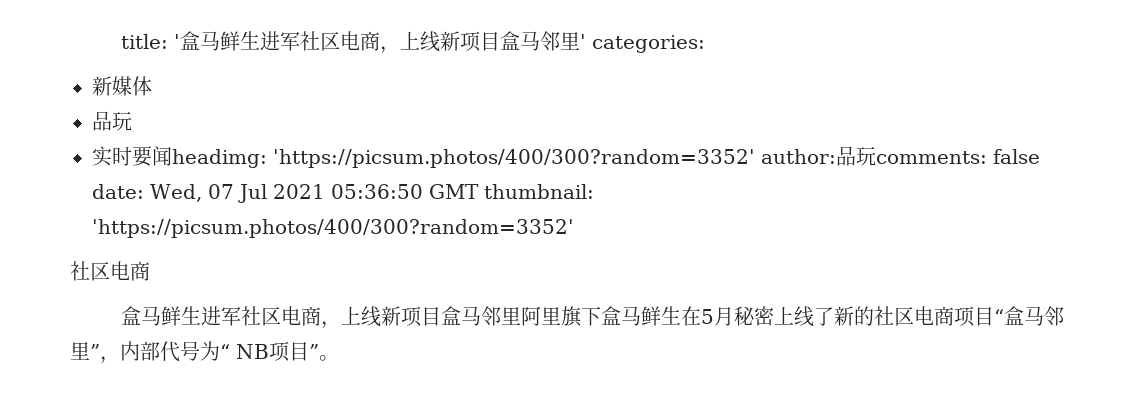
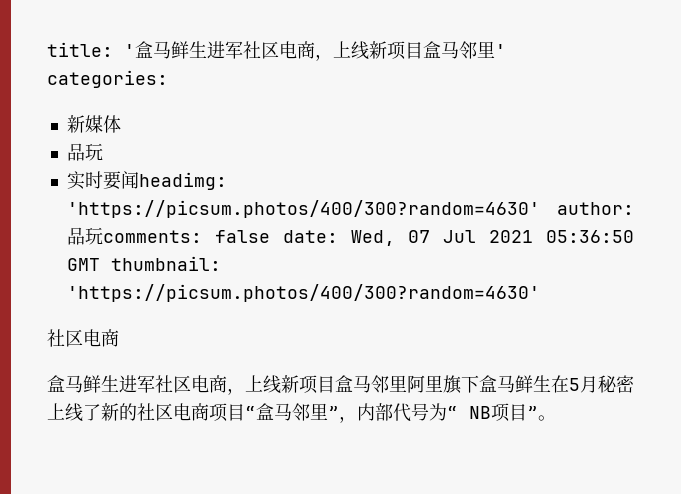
[273,149,755,168] 'https://picsum.photos/400/300?random=3352' -> [66,200,540,218] 'https://picsum.photos/400/300?random=4630'
[92,219,574,238] 'https://picsum.photos/400/300?random=3352' -> [66,284,540,302] 'https://picsum.photos/400/300?random=4630'

